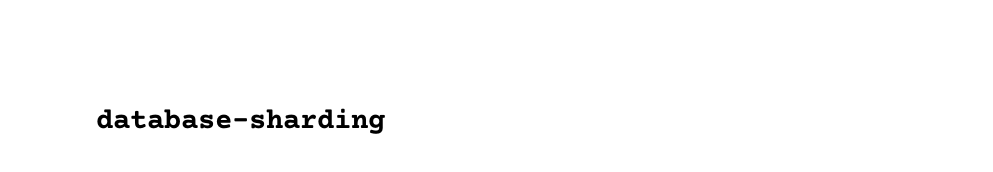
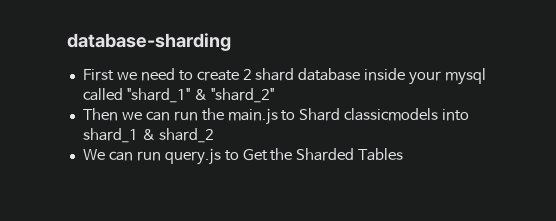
(385, 121) none -> [82,68,487,85] [82,88,274,103] [82,108,470,125] [82,128,214,143] [82,148,404,165] // First we need to create 2 shard database inside your mysql called "shard_1" & "shard_2" // Then we can run the main.js to Shard classicmodels into shard_1 & shard_2 // We can run query.js to Get the Sharded Tables

